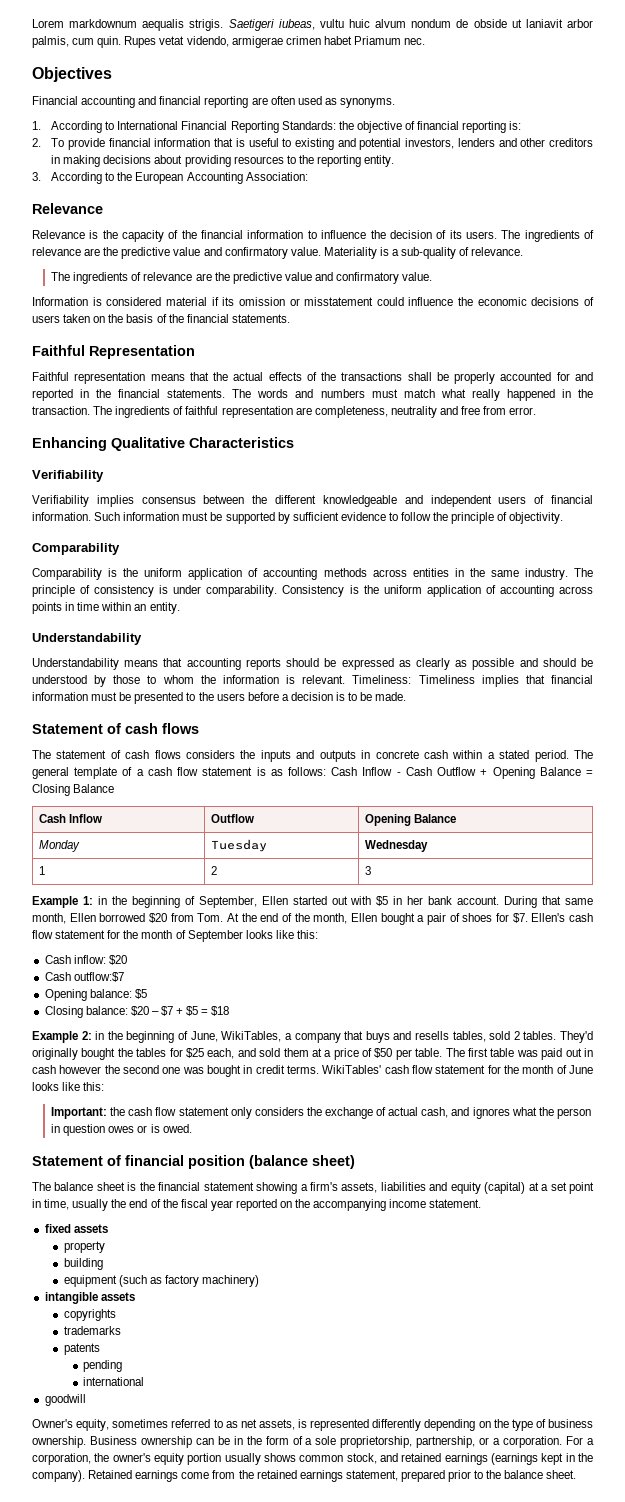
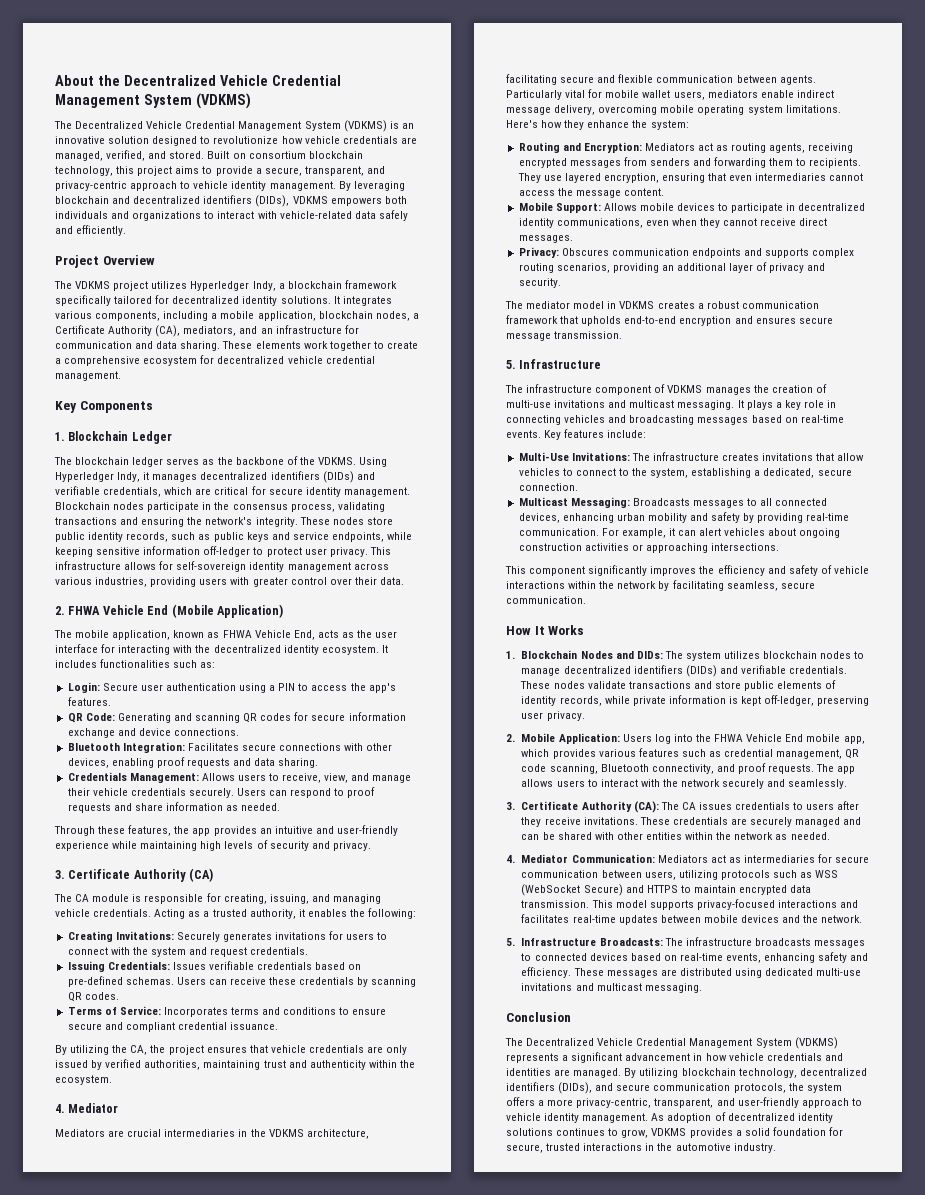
[32,19,594,31] [32,36,426,48] [32,67,112,82] [32,96,395,108] [32,121,522,133] [32,138,593,150] [51,155,395,167] [32,172,308,184] [32,203,103,214] [32,230,595,242] [32,247,524,259] [51,272,433,284] [32,297,595,306] [32,314,290,323] [32,345,195,359] [32,372,593,384] [32,389,593,401] [32,406,537,418] [32,437,294,451] [32,470,104,482] [32,495,593,507] [32,512,564,524] [32,543,120,555] [32,568,593,580] [32,585,594,597] [32,602,180,614] [32,633,142,645] [32,658,593,670] [32,675,593,687] [32,692,407,704] [32,723,199,734] [32,750,593,762] [32,767,593,779] [32,784,115,796] [38,814,102,823] [210,814,254,823] [364,814,456,826] [38,840,80,852] [210,839,267,852] [364,840,428,852] [38,866,45,875] [210,866,217,875] [364,866,371,875] [32,896,594,908] [32,913,594,925] [32,930,318,942] [44,955,127,965] [44,972,124,982] [44,989,147,1001] [44,1006,230,1018] [32,1031,593,1043] [32,1048,593,1060] [32,1065,593,1077] [32,1082,105,1091] [51,1107,591,1119] [51,1124,192,1136] [32,1155,355,1169] [32,1182,595,1194] [32,1199,482,1211] [44,1224,108,1233] [63,1241,105,1253] [63,1258,103,1270] [63,1275,260,1287] [44,1292,135,1304] [63,1309,116,1321] [63,1326,121,1335] [63,1343,100,1355] [82,1360,122,1372] [82,1377,144,1386] [44,1394,86,1406] [32,1419,593,1431] [32,1436,594,1448] [32,1453,593,1465] [32,1470,577,1482] Lorem markdownum aequalis strigis. Saetigeri iubeas, vultu huic alvum nondum de obside ut laniavit arbor palmis, cum quin. Rupes vetat videndo, armigerae crimen habet Priamum nec. // Objectives // Financial accounting and financial reporting are often used as synonyms. // 1. According to International Financial Reporting Standards: the objective of financial reporting is: // 2. To provide financial information that is useful to existing and potential investors, lenders and other creditors in making decisions about providing resources to the reporting entity. // 3. According to the European Accounting Association: // Relevance // Relevance is the capacity of the financial information to influence the decision of its users. The ingredients of relevance are the predictive value and confirmatory value. Materiality is a sub-quality of relevance. // The ingredients of relevance are the predictive value and confirmatory value. // Information is considered material if its omission or misstatement could influence the economic decisions of users taken on the basis of the financial statements. // Faithful Representation // Faithful representation means that the actual effects of the transactions shall be properly accounted for and reported in the financial statements. The words and numbers must match what really happened in the transaction. The ingredients of faithful representation are completeness, neutrality and free from error. // Enhancing Qualitative Characteristics // Verifiability // Verifiability implies consensus between the different knowledgeable and independent users of financial information. Such information must be supported by sufficient evidence to follow the principle of objectivity. // Comparability // Comparability is the uniform application of accounting methods across entities in the same industry. The principle of consistency is under comparability. Consistency is the uniform application of accounting across points in time within an entity. // Understandability // Understandability means that accounting reports should be expressed as clearly as possible and should be understood by those to whom the information is relevant. Timeliness: Timeliness implies that financial information must be presented to the users before a decision is to be made. // Statement of cash flows // The statement of cash flows considers the inputs and outputs in concrete cash within a stated period. The general template of a cash flow statement is as follows: Cash Inflow - Cash Outflow + Opening Balance = Closing Balance // Cash Inflow | Outflow | Opening Balance // Monday | Tuesday | Wednesday // 1 | 2 | 3 // Example 1: in the beginning of September, Ellen started out with $5 in her bank account. During that same month, Ellen borrowed $20 from Tom. At the end of the month, Ellen bought a pair of shoes for $7. Ellen's cash flow statement for the month of September looks like this: // Cash inflow: $20 // Cash outflow:$7 // Opening balance: $5 // Closing balance: $20 – $7 + $5 = $18 // Example 2: in the beginning of June, WikiTables, a company that buys and resells tables, sold 2 tables. They'd originally bought the tables for $25 each, and sold them at a price of $50 per table. The first table was paid out in cash however the second one was bought in credit terms. WikiTables' cash flow statement for the month of June looks like this: // Important: the cash flow statement only considers the exchange of actual cash, and ignores what the person in question owes or is owed. // Statement of financial position (balance sheet) // The balance sheet is the financial statement showing a firm's assets, liabilities and equity (capital) at a set point in time, usually the end of the fiscal year reported on the accompanying income statement. // fixed assets // property // building // equipment (such as factory machinery) // intangible assets // copyrights // trademarks // patents // pending // international // goodwill // Owner's equity, sometimes referred to as net assets, is represented differently depending on the type of business ownership. Business ownership can be in the form of a sole proprietorship, partnership, or a corporation. For a corporation, the owner's equity portion usually shows common stock, and retained earnings (earnings kept in the company). Retained earnings come from the retained earnings statement, prepared prior to the balance sheet. -> [55,75,341,86] [55,93,251,109] [54,120,414,132] [55,136,417,146] [55,150,363,161] [55,166,385,176] [55,181,405,191] [55,195,407,207] [55,210,408,221] [55,225,127,236] [55,255,155,268] [54,280,397,291] [55,295,392,306] [55,311,419,321] [55,325,359,337] [55,341,418,351] [55,355,375,366] [55,371,121,381] [55,401,153,413] [55,431,172,444] [54,456,388,467] [55,471,375,483] [55,486,410,497] [55,502,385,512] [55,517,393,527] [55,532,413,542] [55,546,391,557] [55,561,389,572] [55,577,404,587] [55,604,283,618] [54,630,398,640] [55,644,388,655] [55,659,216,668] [67,682,396,693] [67,697,111,706] [67,712,406,723] [67,728,239,738] [67,742,393,753] [67,757,319,768] [67,772,412,783] [67,787,376,798] [67,802,281,813] [54,825,398,836] [55,840,371,851] [55,868,214,882] [54,893,381,904] [55,908,417,919] [67,931,388,942] [67,947,309,957] [67,961,362,972] [67,976,417,987] [67,992,119,1002] [67,1006,387,1017] [67,1022,279,1032] [55,1045,408,1055] [55,1059,415,1070] [55,1075,112,1085] [55,1103,119,1113] [55,1129,369,1139] [506,74,816,85] [506,89,834,100] [506,105,841,115] [506,120,689,130] [518,142,854,153] [518,157,862,168] [517,173,864,183] [518,188,664,198] [518,202,866,213] [518,218,828,228] [518,235,573,243] [518,247,855,258] [518,262,826,273] [518,278,561,288] [505,301,819,309] [506,315,833,326] [506,331,623,341] [506,359,602,369] [505,384,827,395] [506,400,837,410] [506,415,844,425] [506,429,647,440] [518,452,865,461] [518,468,852,478] [518,483,578,491] [518,497,828,508] [518,512,850,523] [518,528,841,538] [518,543,780,553] [505,565,869,576] [506,580,815,591] [506,596,586,604] [506,625,585,635] [506,650,865,661] [521,665,848,677] [520,680,837,691] [521,695,870,706] [521,711,585,721] [506,733,865,744] [521,748,860,759] [521,763,856,774] [521,779,848,789] [506,801,860,813] [521,817,862,827] [521,832,830,840] [506,854,870,863] [521,870,839,880] [521,884,812,896] [521,899,859,910] [521,914,863,925] [506,937,865,948] [521,952,869,963] [521,967,862,978] [521,983,702,993] [506,1012,571,1022] [505,1037,838,1049] [506,1052,843,1063] [506,1068,867,1078] [506,1082,842,1094] [506,1097,862,1108] [506,1112,833,1123] [506,1127,843,1138] [506,1143,776,1153] About the Decentralized Vehicle Credential Management System (VDKMS) // The Decentralized Vehicle Credential Management System (VDKMS) is an innovative solution designed to revolutionize how vehicle credentials are managed, verified, and stored. Built on consortium blockchain technology, this project aims to provide a secure, transparent, and privacy-centric approach to vehicle identity management. By leveraging blockchain and decentralized identifiers (DIDs), VDKMS empowers both individuals and organizations to interact with vehicle-related data safely and efficiently. // Project Overview // The VDKMS project utilizes Hyperledger Indy, a blockchain framework specifically tailored for decentralized identity solutions. It integrates various components, including a mobile application, blockchain nodes, a Certificate Authority (CA), mediators, and an infrastructure for communication and data sharing. These elements work together to create a comprehensive ecosystem for decentralized vehicle credential management. // Key Components // 1. Blockchain Ledger // The blockchain ledger serves as the backbone of the VDKMS. Using Hyperledger Indy, it manages decentralized identifiers (DIDs) and verifiable credentials, which are critical for secure identity management. Blockchain nodes participate in the consensus process, validating transactions and ensuring the network's integrity. These nodes store public identity records, such as public keys and service endpoints, while keeping sensitive information off-ledger to protect user privacy. This infrastructure allows for self-sovereign identity management across various industries, providing users with greater control over their data. // 2. FHWA Vehicle End (Mobile Application) // The mobile application, known as FHWA Vehicle End, acts as the user interface for interacting with the decentralized identity ecosystem. It includes functionalities such as: // Login: Secure user authentication using a PIN to access the app's features. // QR Code: Generating and scanning QR codes for secure information exchange and device connections. // Bluetooth Integration: Facilitates secure connections with other devices, enabling proof requests and data sharing. // Credentials Management: Allows users to receive, view, and manage their vehicle credentials securely. Users can respond to proof requests and share information as needed. // Through these features, the app provides an intuitive and user-friendly experience while maintaining high levels of security and privacy. // 3. Certificate Authority (CA) // The CA module is responsible for creating, issuing, and managing vehicle credentials. Acting as a trusted authority, it enables the following: // Creating Invitations: Securely generates invitations for users to connect with the system and request credentials. // Issuing Credentials: Issues verifiable credentials based on pre-defined schemas. Users can receive these credentials by scanning QR codes. // Terms of Service: Incorporates terms and conditions to ensure secure and compliant credential issuance. // By utilizing the CA, the project ensures that vehicle credentials are only issued by verified authorities, maintaining trust and authenticity within the ecosystem. // 4. Mediator // Mediators are crucial intermediaries in the VDKMS architecture, facilitating secure and flexible communication between agents. Particularly vital for mobile wallet users, mediators enable indirect message delivery, overcoming mobile operating system limitations. Here's how they enhance the system: // Routing and Encryption: Mediators act as routing agents, receiving encrypted messages from senders and forwarding them to recipients. They use layered encryption, ensuring that even intermediaries cannot access the message content. // Mobile Support: Allows mobile devices to participate in decentralized identity communications, even when they cannot receive direct messages. // Privacy: Obscures communication endpoints and supports complex routing scenarios, providing an additional layer of privacy and security. // The mediator model in VDKMS creates a robust communication framework that upholds end-to-end encryption and ensures secure message transmission. // 5. Infrastructure // The infrastructure component of VDKMS manages the creation of multi-use invitations and multicast messaging. It plays a key role in connecting vehicles and broadcasting messages based on real-time events. Key features include: // Multi-Use Invitations: The infrastructure creates invitations that allow vehicles to connect to the system, establishing a dedicated, secure connection. // Multicast Messaging: Broadcasts messages to all connected devices, enhancing urban mobility and safety by providing real-time communication. For example, it can alert vehicles about ongoing construction activities or approaching intersections. // This component significantly improves the efficiency and safety of vehicle interactions within the network by facilitating seamless, secure communication. // How It Works // 1. Blockchain Nodes and DIDs: The system utilizes blockchain nodes to manage decentralized identifiers (DIDs) and verifiable credentials. These nodes validate transactions and store public elements of identity records, while private information is kept off-ledger, preserving user privacy. // 2. Mobile Application: Users log into the FHWA Vehicle End mobile app, which provides various features such as credential management, QR code scanning, Bluetooth connectivity, and proof requests. The app allows users to interact with the network securely and seamlessly. // 3. Certificate Authority (CA): The CA issues credentials to users after they receive invitations. These credentials are securely managed and can be shared with other entities within the network as needed. // 4. Mediator Communication: Mediators act as intermediaries for secure communication between users, utilizing protocols such as WSS (WebSocket Secure) and HTTPS to maintain encrypted data transmission. This model supports privacy-focused interactions and facilitates real-time updates between mobile devices and the network. // 5. Infrastructure Broadcasts: The infrastructure broadcasts messages to connected devices based on real-time events, enhancing safety and efficiency. These messages are distributed using dedicated multi-use invitations and multicast messaging. // Conclusion // The Decentralized Vehicle Credential Management System (VDKMS) represents a significant advancement in how vehicle credentials and identities are managed. By utilizing blockchain technology, decentralized identifiers (DIDs), and secure communication protocols, the system offers a more privacy-centric, transparent, and user-friendly approach to vehicle identity management. As adoption of decentralized identity solutions continues to grow, VDKMS provides a solid foundation for secure, trusted interactions in the automotive industry.

